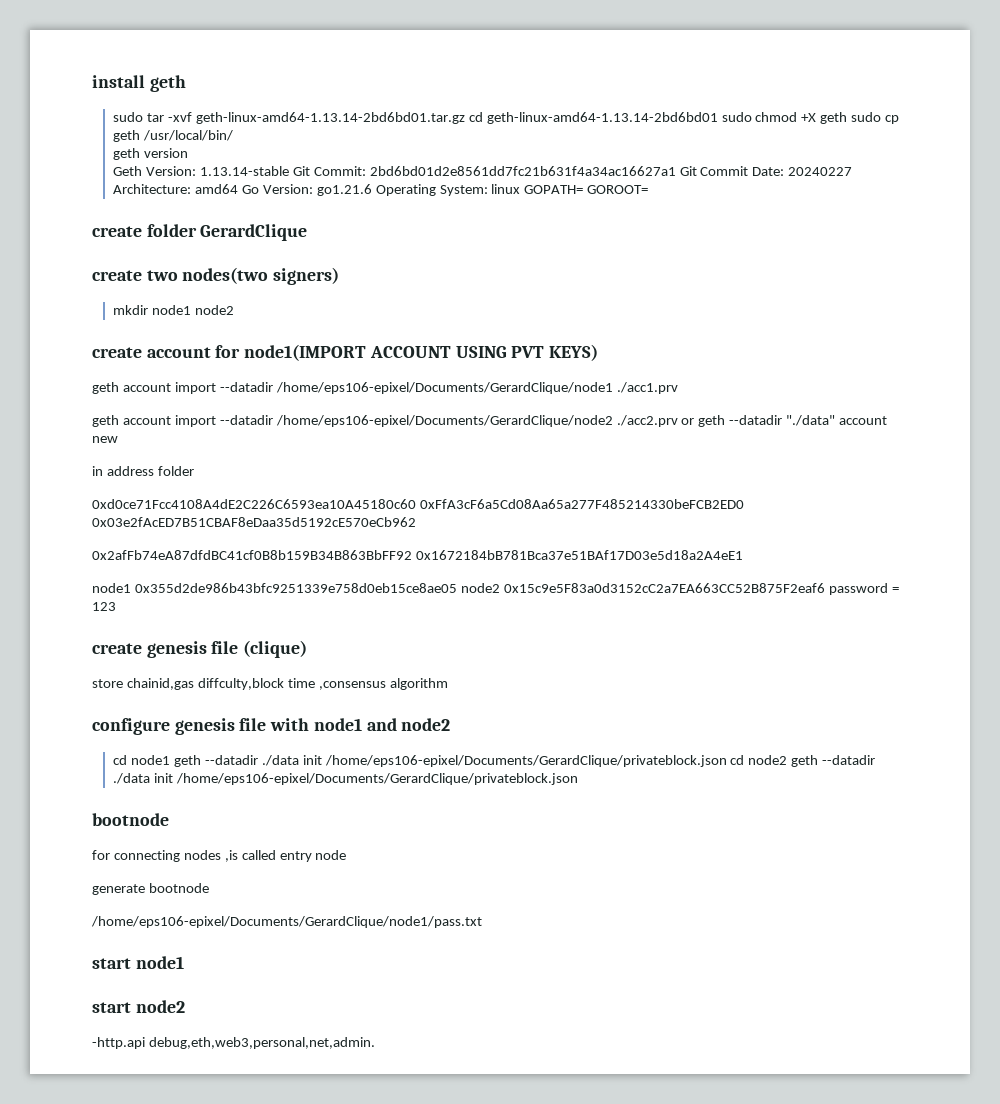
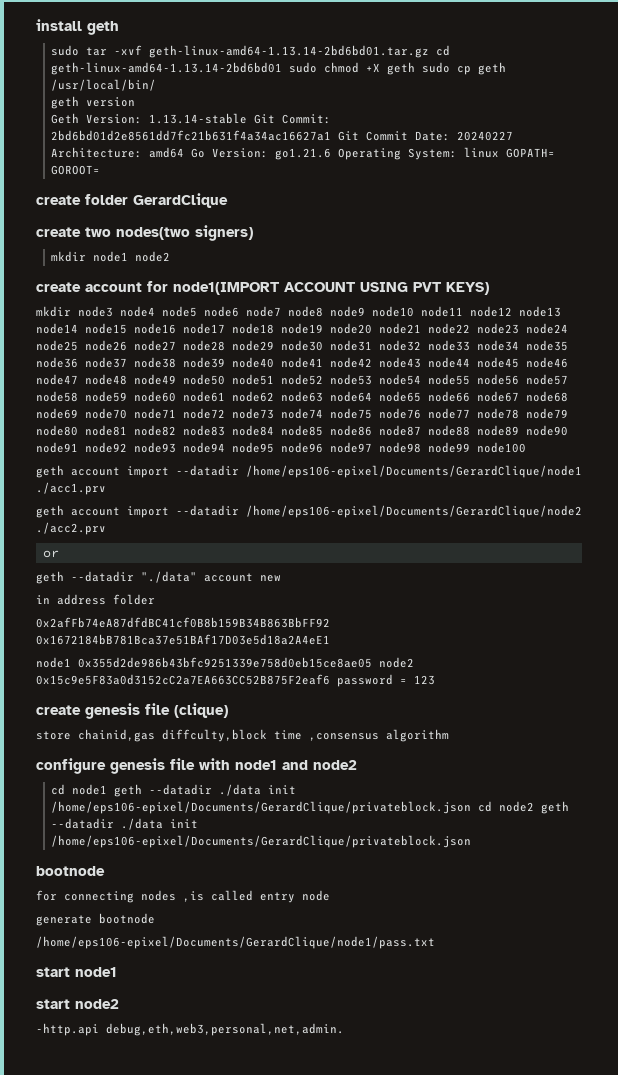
(599, 352) none -> [36,306,561,317] [36,323,568,334] [36,340,568,351] [36,357,568,368] [36,374,568,385] [36,391,568,402] [36,408,568,419] [36,425,568,436] [36,442,526,453] // mkdir node3 node4 node5 node6 node7 node8 node9 node10 node11 node12 node13 node14 node15 node16 node17 node18 node19 node20 node21 node22 node23 node24 node25 node26 node27 node28 node29 node30 node31 node32 node33 node34 node35 node36 node37 node38 node39 node40 node41 node42 node43 node44 node45 node46 node47 node48 node49 node50 node51 node52 node53 node54 node55 node56 node57 node58 node59 node60 node61 node62 node63 node64 node65 node66 node67 node68 node69 node70 node71 node72 node73 node74 node75 node76 node77 node78 node79 node80 node81 node82 node83 node84 node85 node86 node87 node88 node89 node90 node91 node92 node93 node94 node95 node96 node97 node98 node99 node100
(678, 421) none -> (106, 528) //
(695, 421) none -> (59, 554) //
[92,499,744,509] [92,517,416,527] // 0xd0ce71Fcc4108A4dE2C226C6593ea10A45180c60 0xFfA3cF6a5Cd08Aa65a277F485214330beFCB2ED0 0x03e2fAcED7B51CBAF8eDaa35d5192cE570eCb962 -> (155, 599) none

